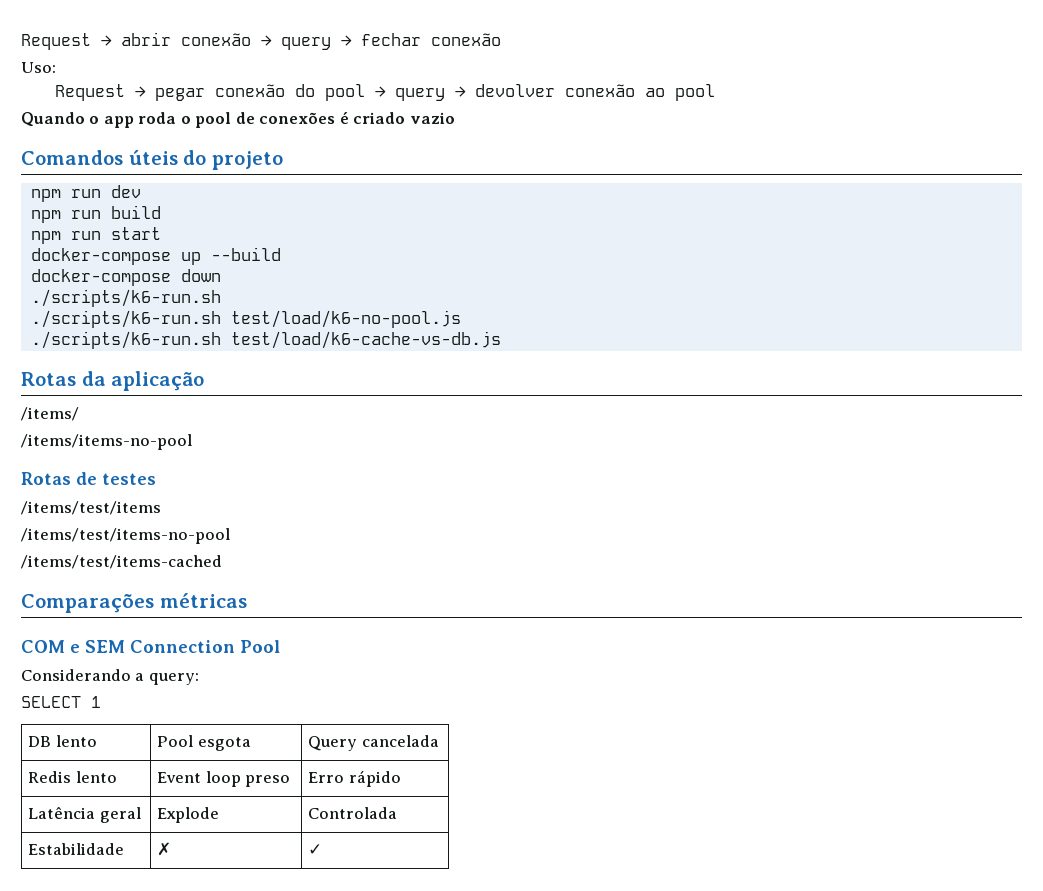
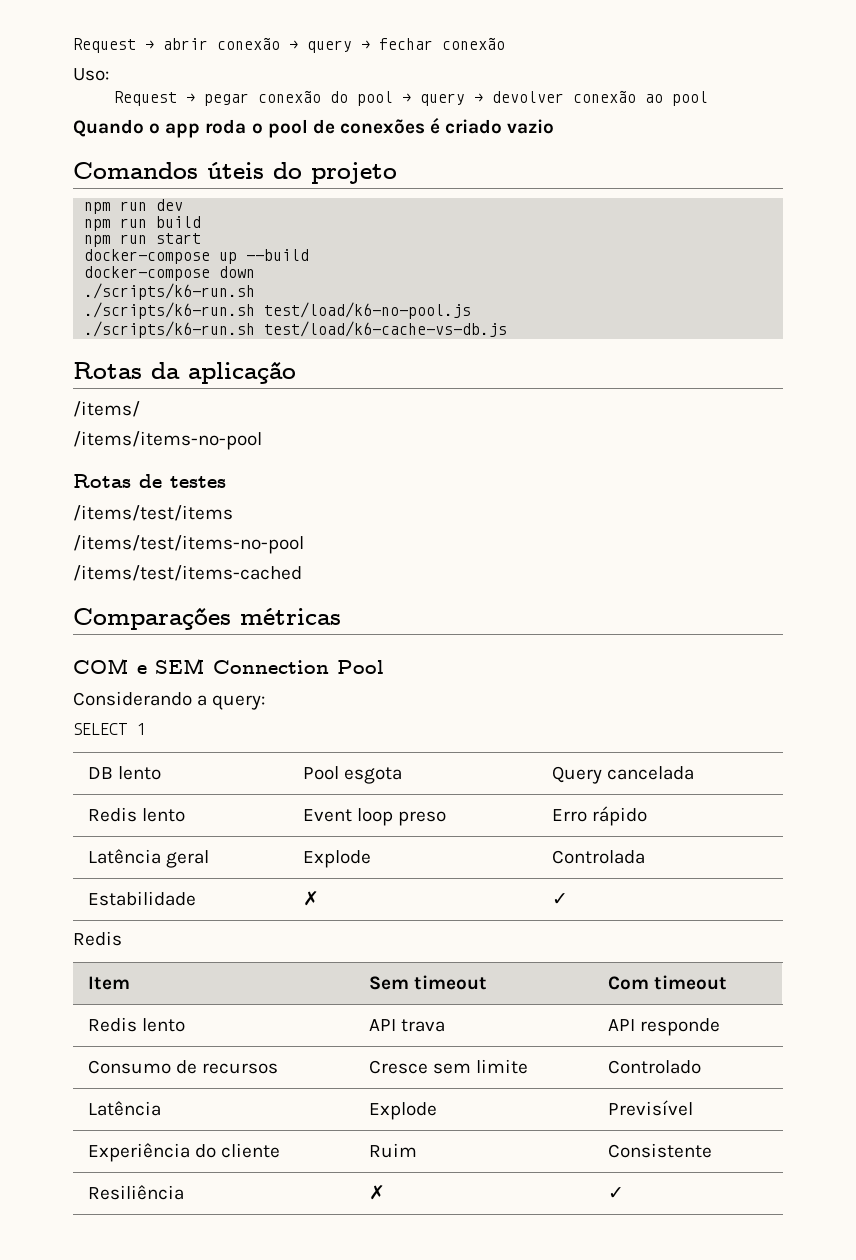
(323, 849) none -> [73,931,122,946] [87,976,130,990] [368,975,487,990] [607,975,727,990] [87,1017,185,1032] [368,1019,445,1032] [607,1018,720,1036] [87,1060,278,1074] [368,1059,528,1074] [607,1060,701,1074] [87,1101,161,1116] [368,1102,437,1120] [607,1100,693,1116] [87,1143,280,1162] [368,1143,417,1158] [607,1143,712,1158] [87,1185,184,1200] [368,1185,385,1200] [607,1187,624,1199] // Redis // Item | Sem timeout | Com timeout // Redis lento | API trava | API responde // Consumo de recursos | Cresce sem limite | Controlado // Latência | Explode | Previsível // Experiência do cliente | Ruim | Consistente // Resiliência | ✗ | ✓

